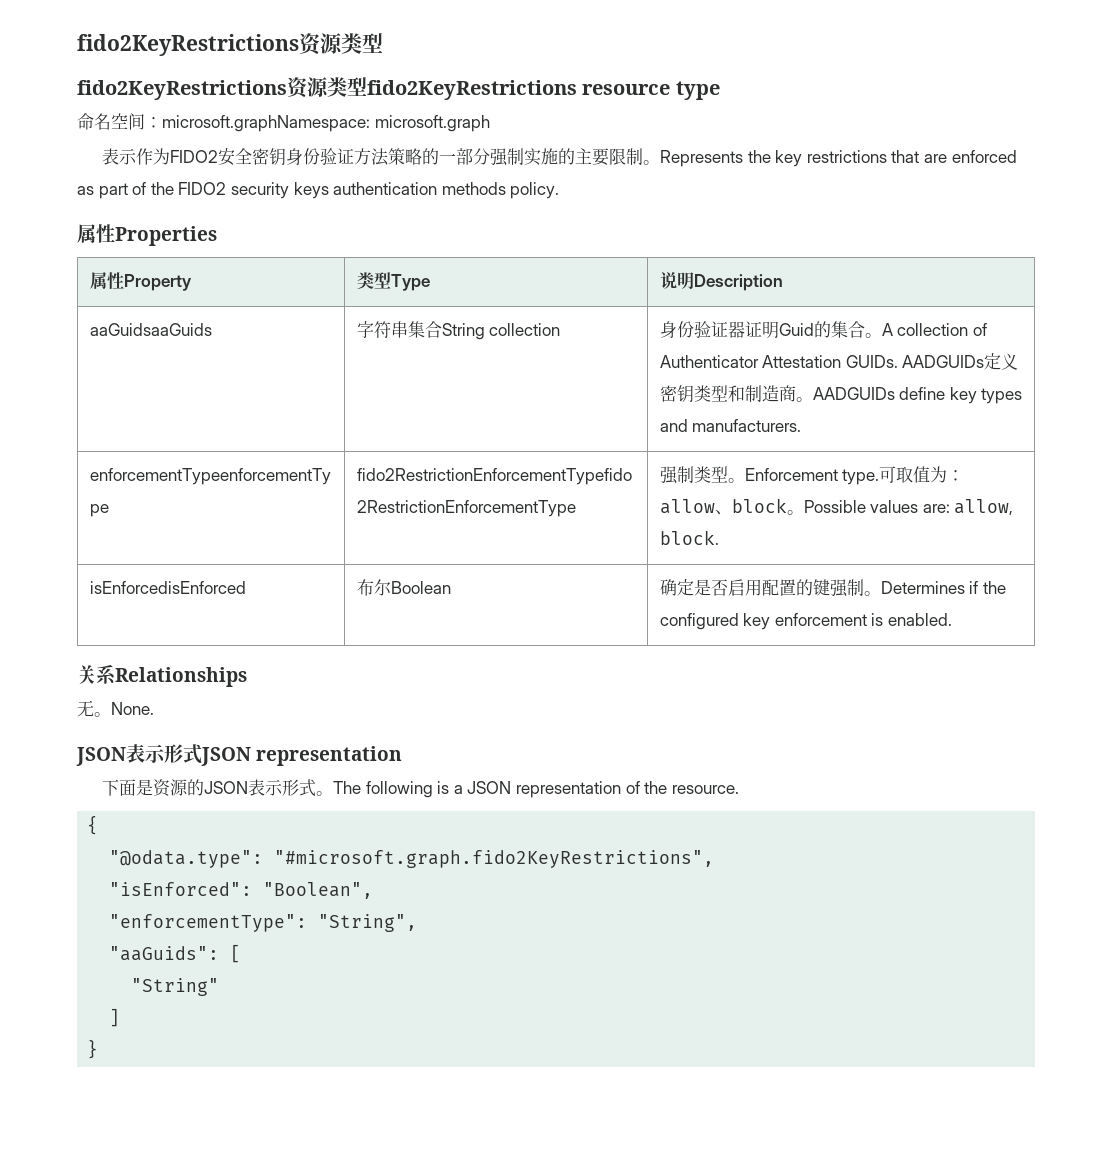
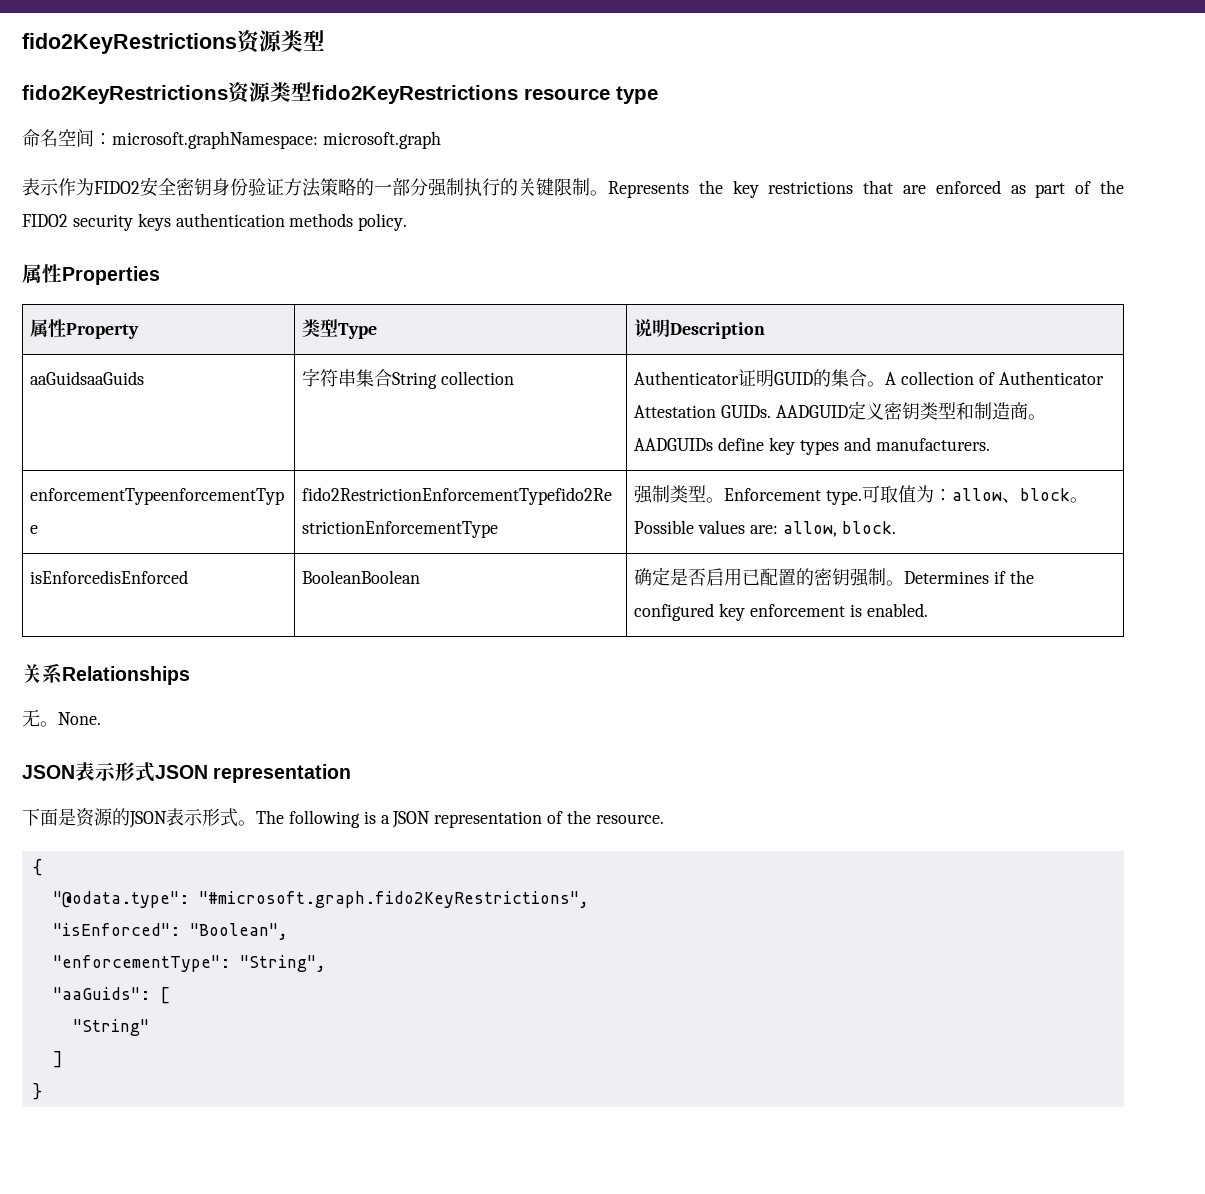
[524,148,610,166] 实施的主要 -> [464,178,554,196] 执行的关键
[659,321,814,339] 身份验证器证明Guid -> [634,369,814,387] Authenticator证明GUID
[902,355,985,368] AADGUIDs -> [776,405,849,418] AADGUID
[356,579,451,596] 布尔Boolean -> [302,570,421,584] BooleanBoolean
[761,579,830,596] 配置的键 -> [742,568,851,586] 已配置的密钥

